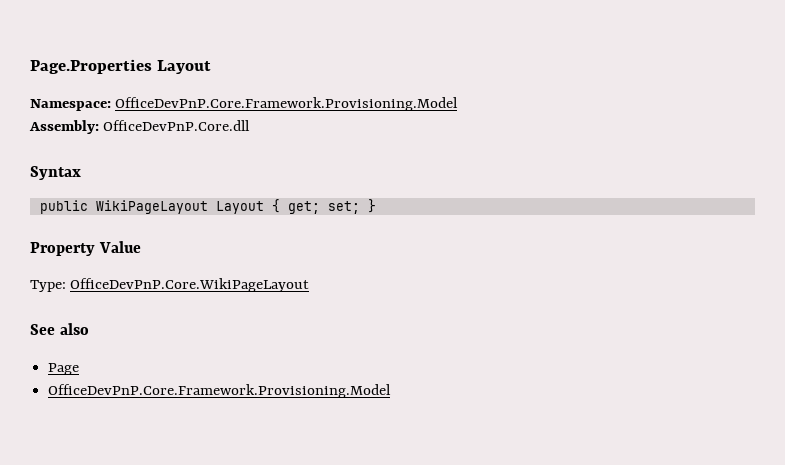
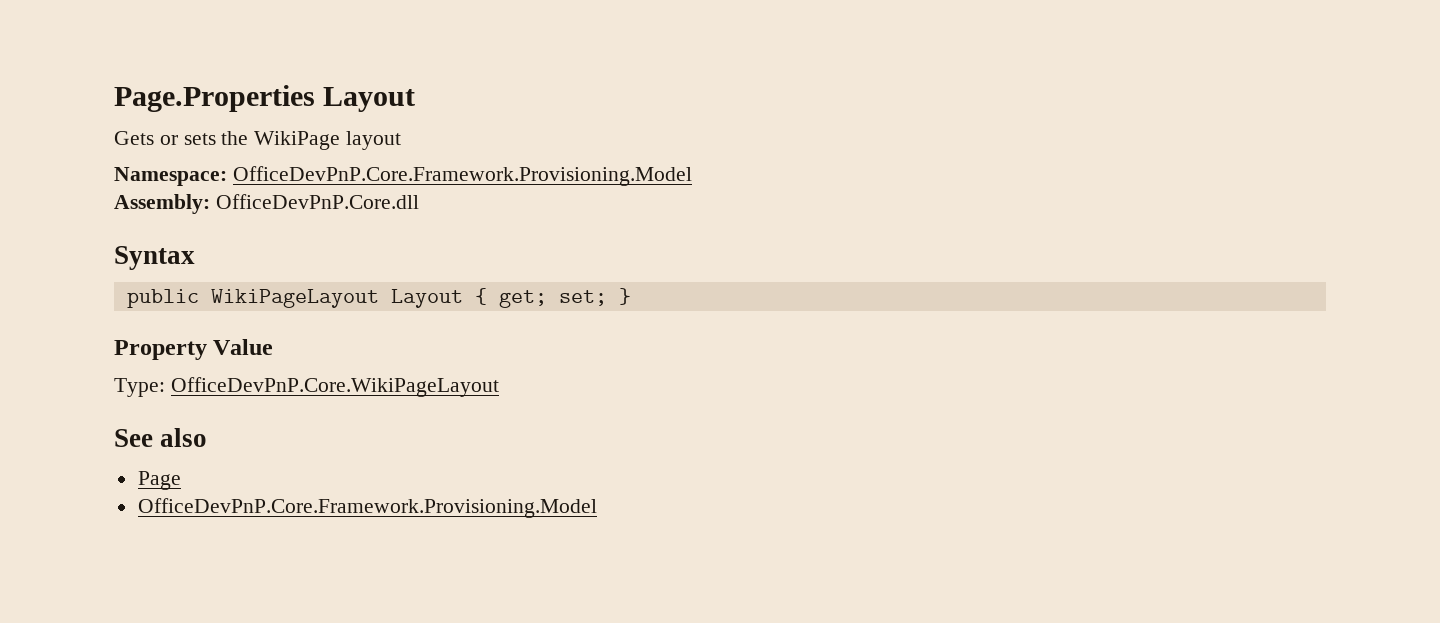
(212, 67) none -> [114,131,402,150] // Gets or sets the WikiPage layout

